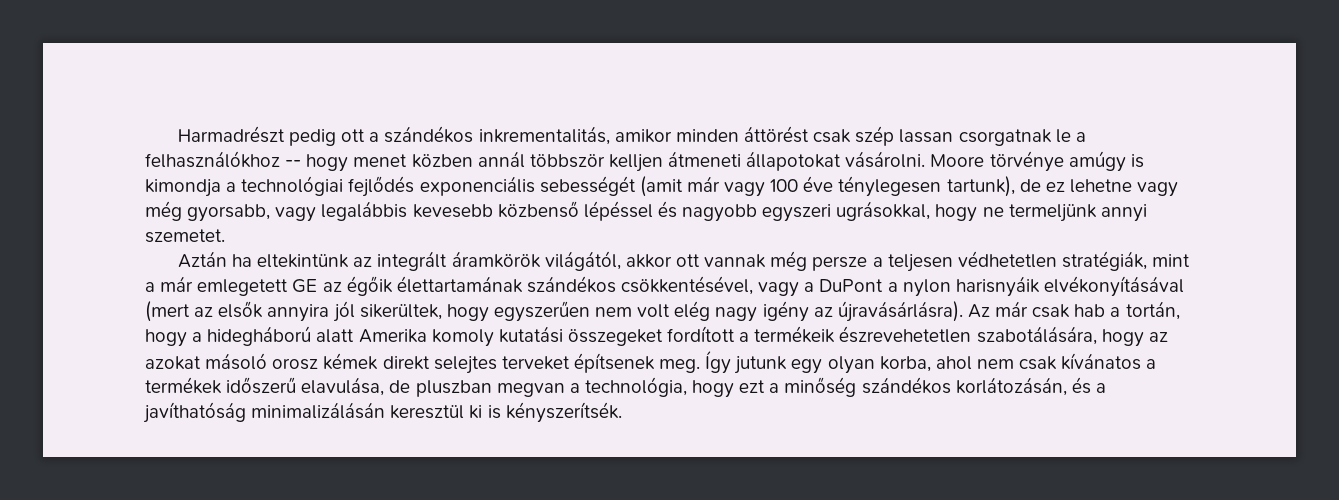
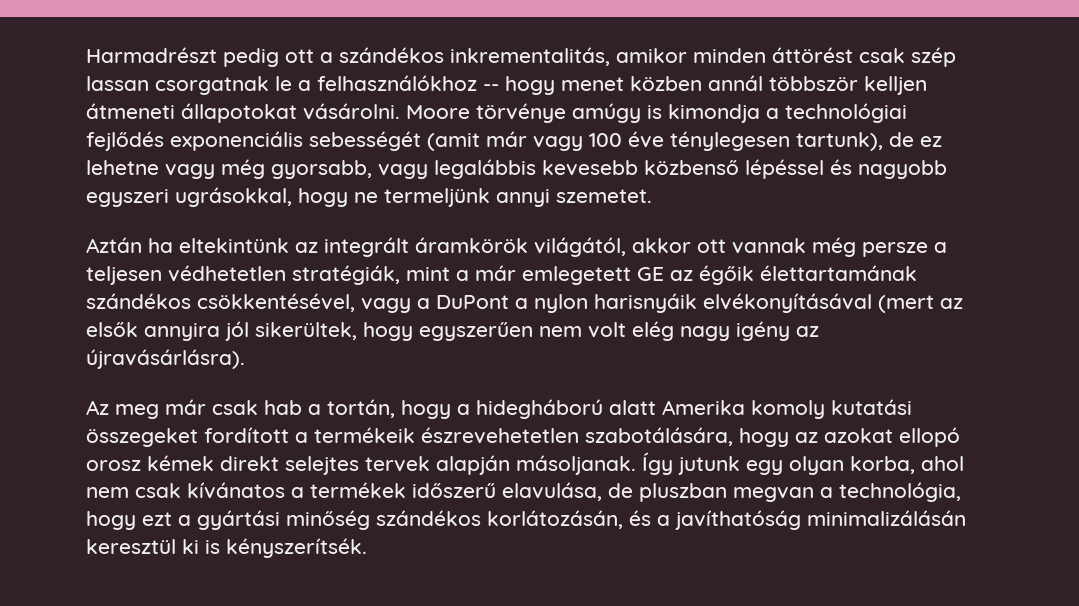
[967,304,990,318] Az -> [86,400,159,419] // Az meg
[205,353,268,370] másoló -> [899,427,960,447] ellopó
[501,353,701,373] terveket építsenek meg. -> [365,455,636,475] tervek alapján másoljanak.
(780, 388) none -> [197,510,280,530] gyártási

